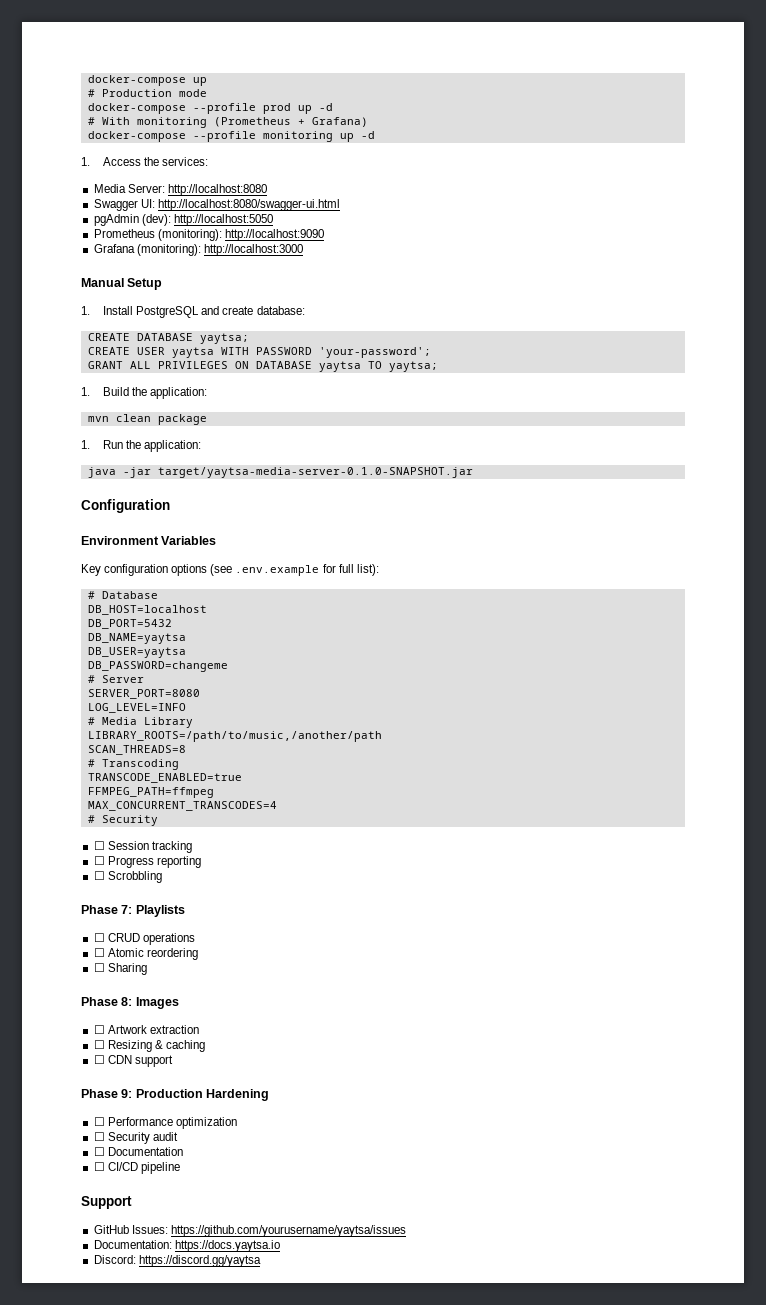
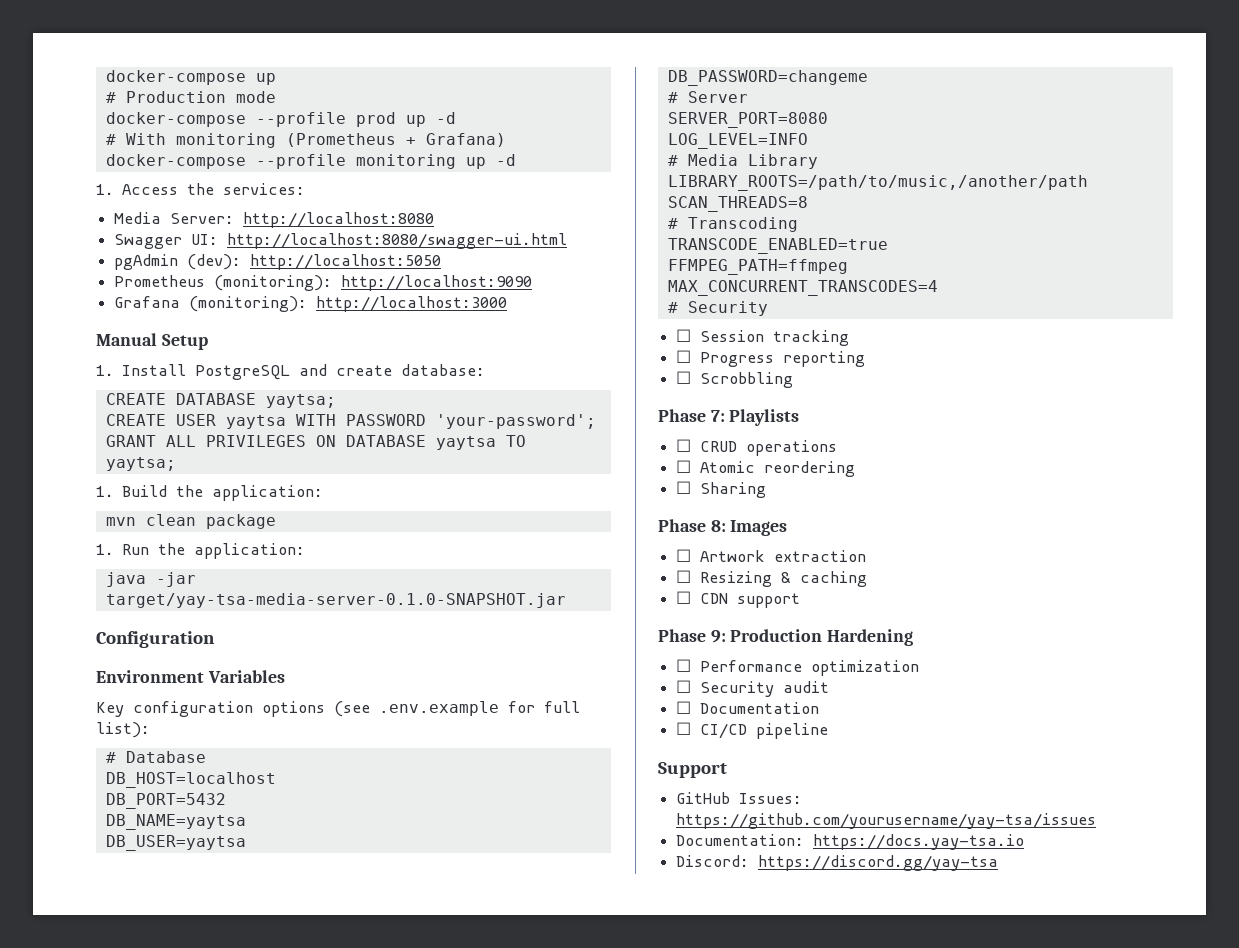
[157,467,473,478] target/yaytsa-media-server-0.1.0-SNAPSHOT.jar -> [105,593,566,608] target/yay-tsa-media-server-0.1.0-SNAPSHOT.jar
[170,1225,406,1237] https://github.com/yourusername/yaytsa/issues -> [676,813,1097,829] https://github.com/yourusername/yay-tsa/issues
[174,1240,280,1252] https://docs.yaytsa.io -> [813,834,1025,850] https://docs.yay-tsa.io
[138,1255,261,1267] https://discord.gg/yaytsa -> [758,855,999,871] https://discord.gg/yay-tsa

